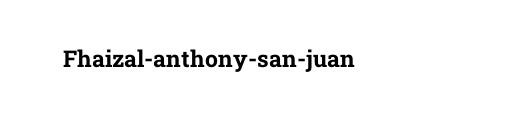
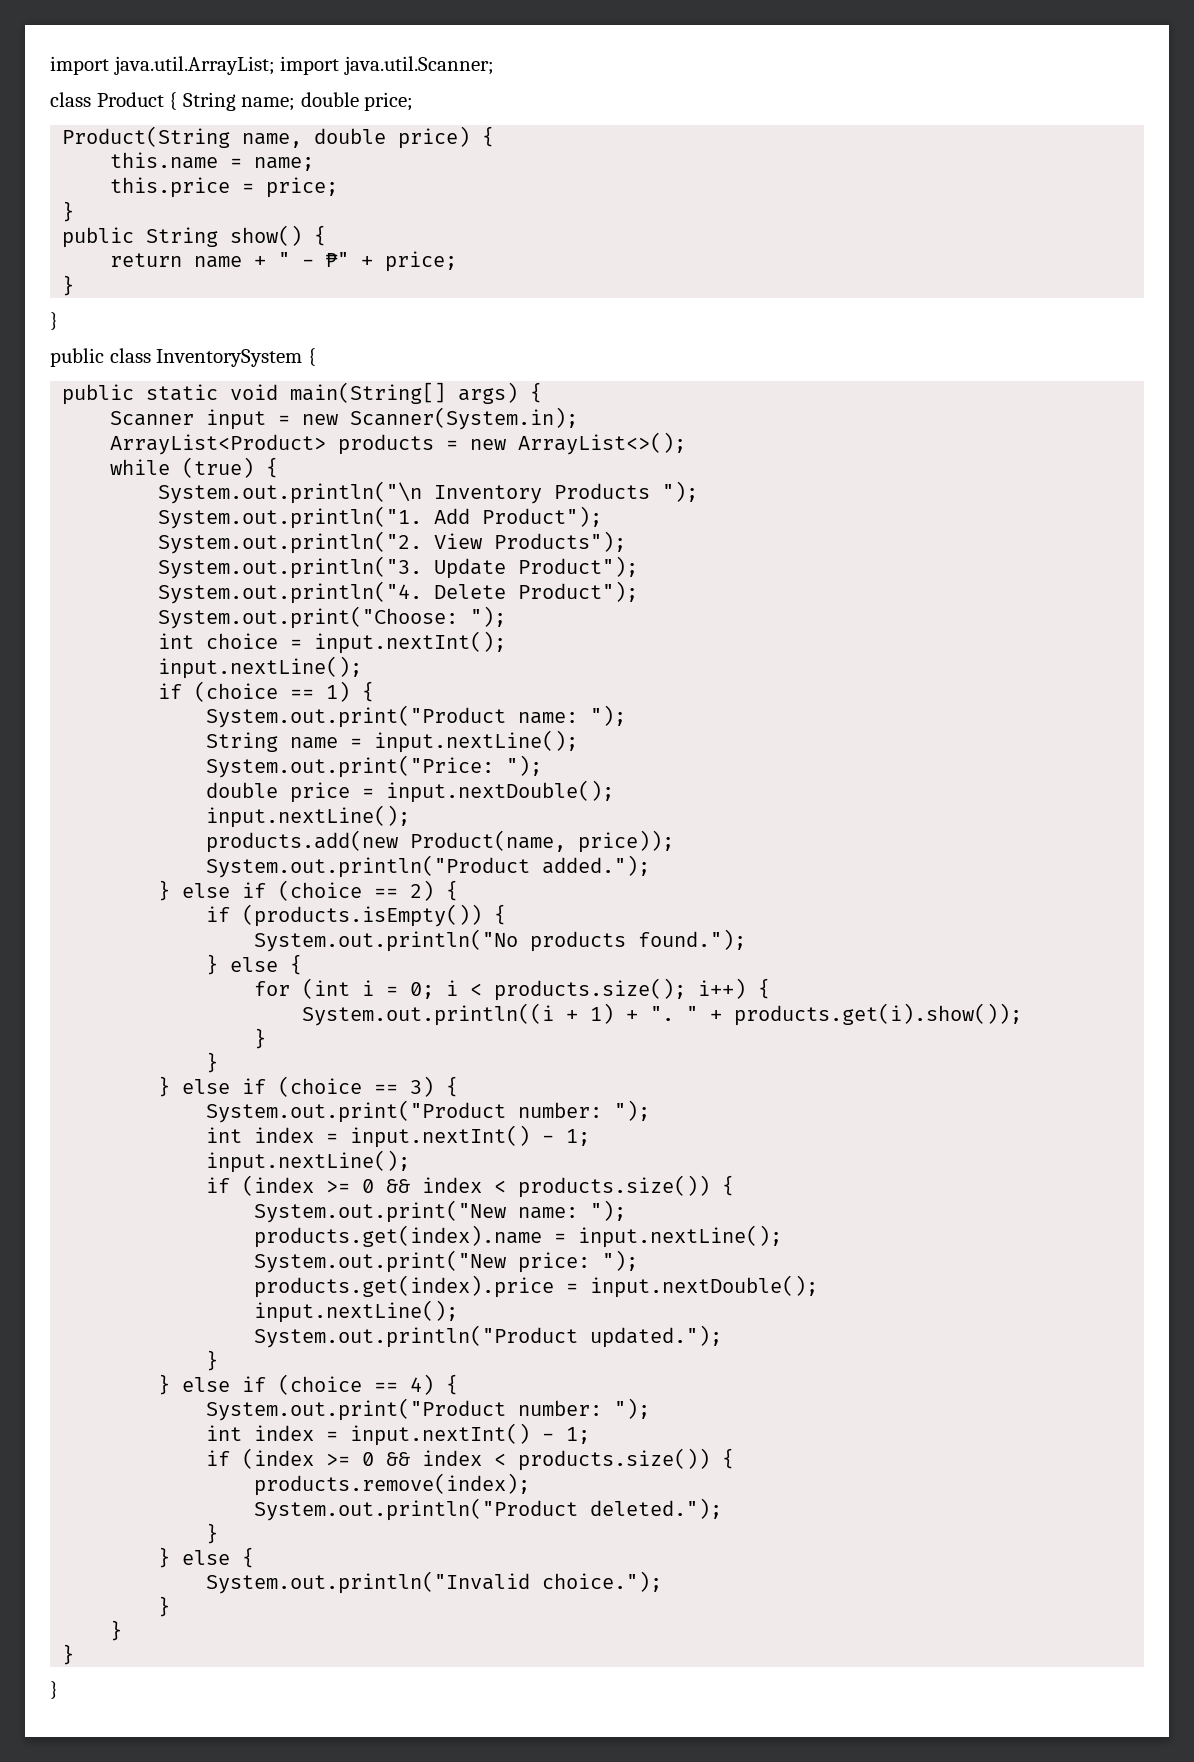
[63,49,355,72] Fhaizal-anthony-san-juan -> [50,56,494,75] [50,92,414,111] [62,126,495,149] [110,152,315,171] [110,177,339,198] [62,201,75,222] [62,225,327,248] [110,251,458,272] [62,275,75,296] [50,312,58,330] [50,348,316,367] [62,382,543,405] [110,407,579,430] [110,432,687,455] [110,457,279,478] [158,481,699,504] [158,506,603,529] [158,531,627,554] [158,556,639,579] [158,581,639,604] [158,606,507,629] [158,631,507,654] [158,656,363,679] [158,681,375,702] [206,705,627,728] [206,730,579,753] [206,755,543,778] [206,780,615,803] [206,805,411,828] [206,830,675,853] [206,855,651,878] [158,880,459,901] [206,904,507,927] [254,929,747,952] [206,954,303,975] [254,978,771,1001] [302,1003,1023,1026] [254,1028,267,1049] [206,1052,219,1073] [158,1076,459,1097] [206,1100,651,1123] [206,1125,591,1148] [206,1150,411,1173] [206,1175,735,1198] [254,1200,627,1223] [254,1225,783,1248] [254,1250,639,1273] [254,1275,819,1298] [254,1300,459,1323] [254,1325,723,1348] [206,1350,219,1371] [158,1374,459,1395] [206,1398,651,1421] [206,1423,591,1446] [206,1448,735,1471] [254,1473,531,1496] [254,1498,723,1521] [206,1523,219,1544] [158,1547,255,1568] [206,1571,663,1594] [158,1596,171,1617] [110,1620,123,1641] [62,1644,75,1665] [50,1681,58,1699] import java.util.ArrayList; import java.util.Scanner; // class Product { String name; double price; // Product(String name, double price) { // this.name = name; // this.price = price; // } // public String show() { // return name + " - ₱" + price; // } // } // public class InventorySystem { // public static void main(String[] args) { // Scanner input = new Scanner(System.in); // ArrayList<Product> products = new ArrayList<>(); // while (true) { // System.out.println("\n Inventory Products "); // System.out.println("1. Add Product"); // System.out.println("2. View Products"); // System.out.println("3. Update Product"); // System.out.println("4. Delete Product"); // System.out.print("Choose: "); // int choice = input.nextInt(); // input.nextLine(); // if (choice == 1) { // System.out.print("Product name: "); // String name = input.nextLine(); // System.out.print("Price: "); // double price = input.nextDouble(); // input.nextLine(); // products.add(new Product(name, price)); // System.out.println("Product added."); // } else if (choice == 2) { // if (products.isEmpty()) { // System.out.println("No products found."); // } else { // for (int i = 0; i < products.size(); i++) { // System.out.println((i + 1) + ". " + products.get(i).show()); // } // } // } else if (choice == 3) { // System.out.print("Product number: "); // int index = input.nextInt() - 1; // input.nextLine(); // if (index >= 0 && index < products.size()) { // System.out.print("New name: "); // products.get(index).name = input.nextLine(); // System.out.print("New price: "); // products.get(index).price = input.nextDouble(); // input.nextLine(); // System.out.println("Product updated."); // } // } else if (choice == 4) { // System.out.print("Product number: "); // int index = input.nextInt() - 1; // if (index >= 0 && index < products.size()) { // products.remove(index); // System.out.println("Product deleted."); // } // } else { // System.out.println("Invalid choice."); // } // } // } // }

